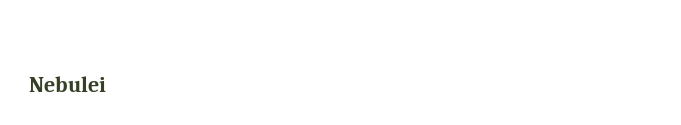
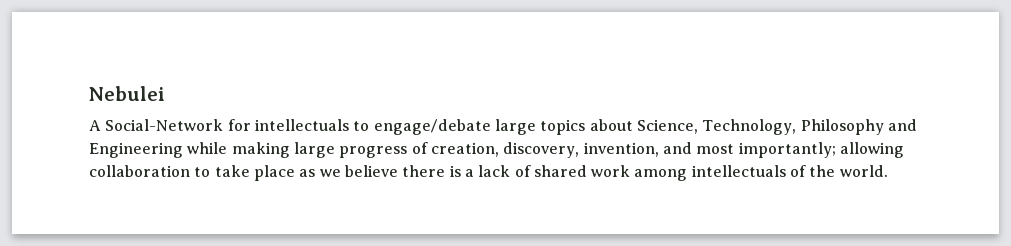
(106, 84) none -> [89,119,917,135] [89,142,904,158] [89,165,888,181] // A Social-Network for intellectuals to engage/debate large topics about Science, Technology, Philosophy and Engineering while making large progress of creation, discovery, invention, and most importantly; allowing collaboration to take place as we believe there is a lack of shared work among intellectuals of the world.

